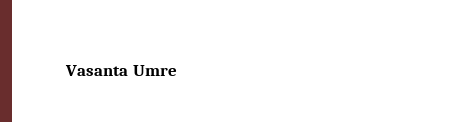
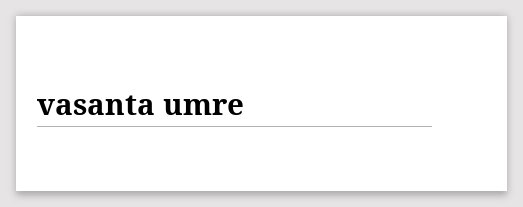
[65,65,177,76] Vasanta Umre -> [37,95,244,115] vasanta umre

